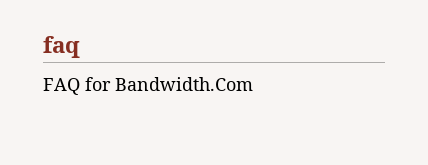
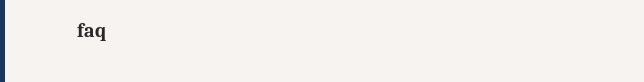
[43,77,253,95] // FAQ for Bandwidth.Com -> (106, 32) none

